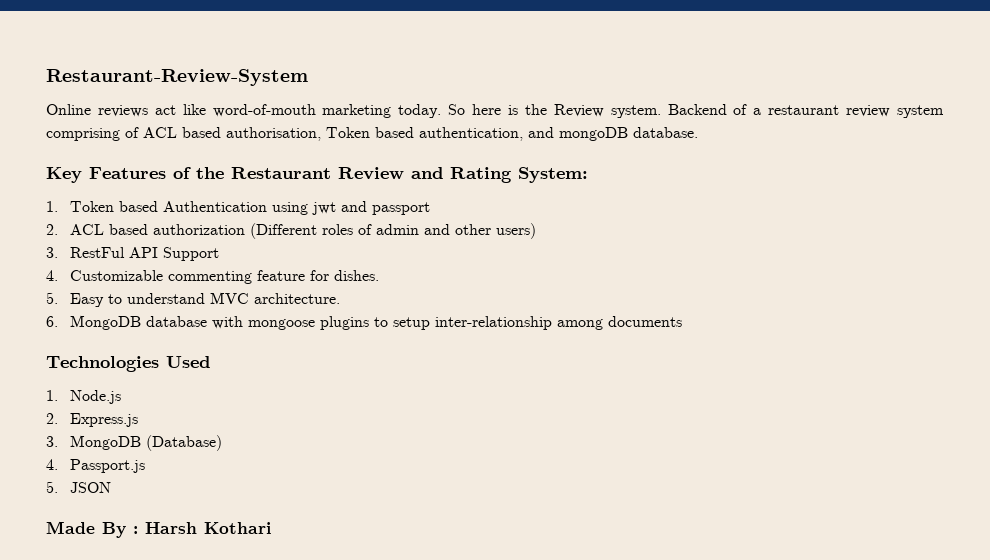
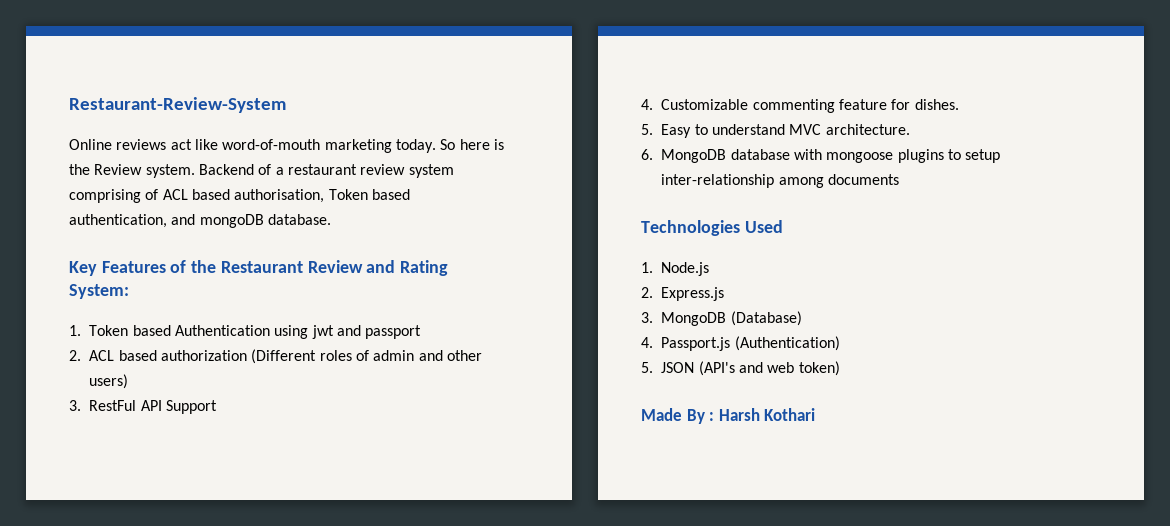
(145, 466) none -> [734,336,840,351] (Authentication)
(111, 487) none -> [698,361,840,376] (API's and web token)

